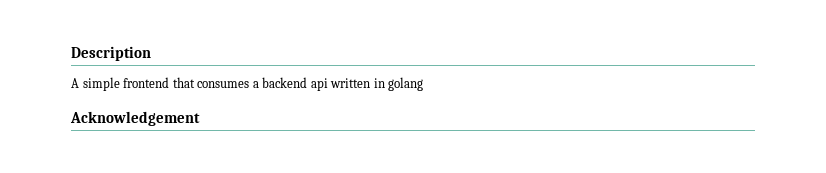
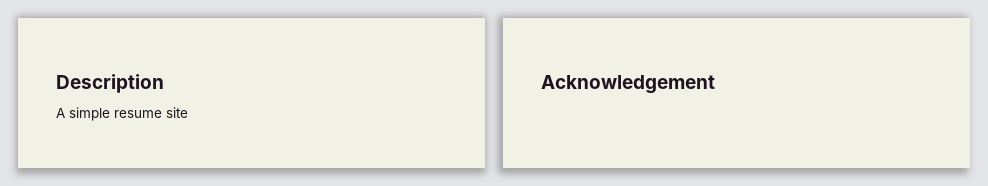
[123,77,424,91] frontend that consumes a backend api written in golang -> [114,107,188,118] resume site

